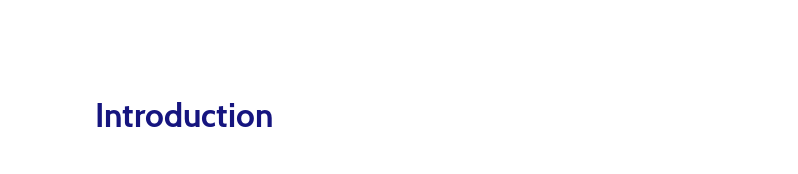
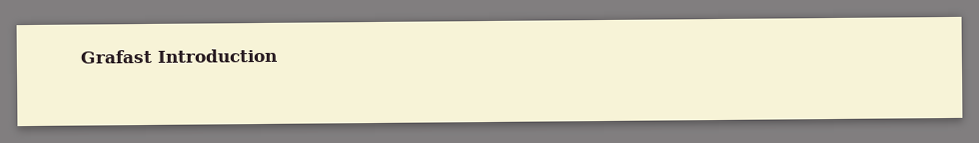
(95, 114) none -> [80,49,152,64] Grafast

